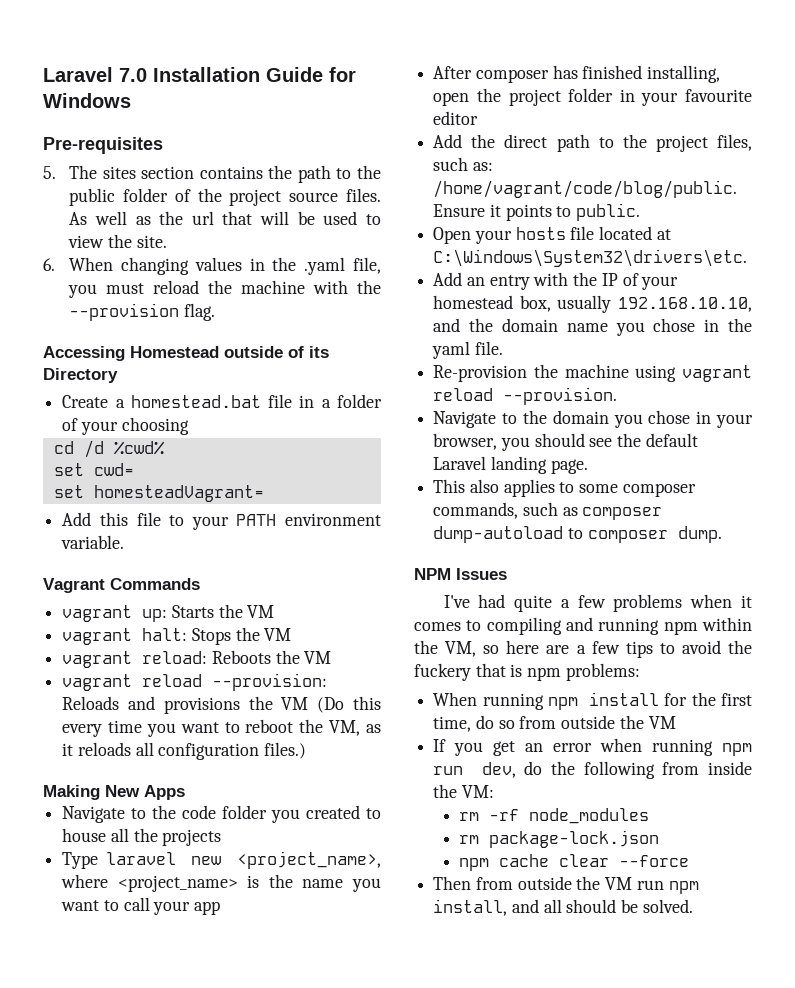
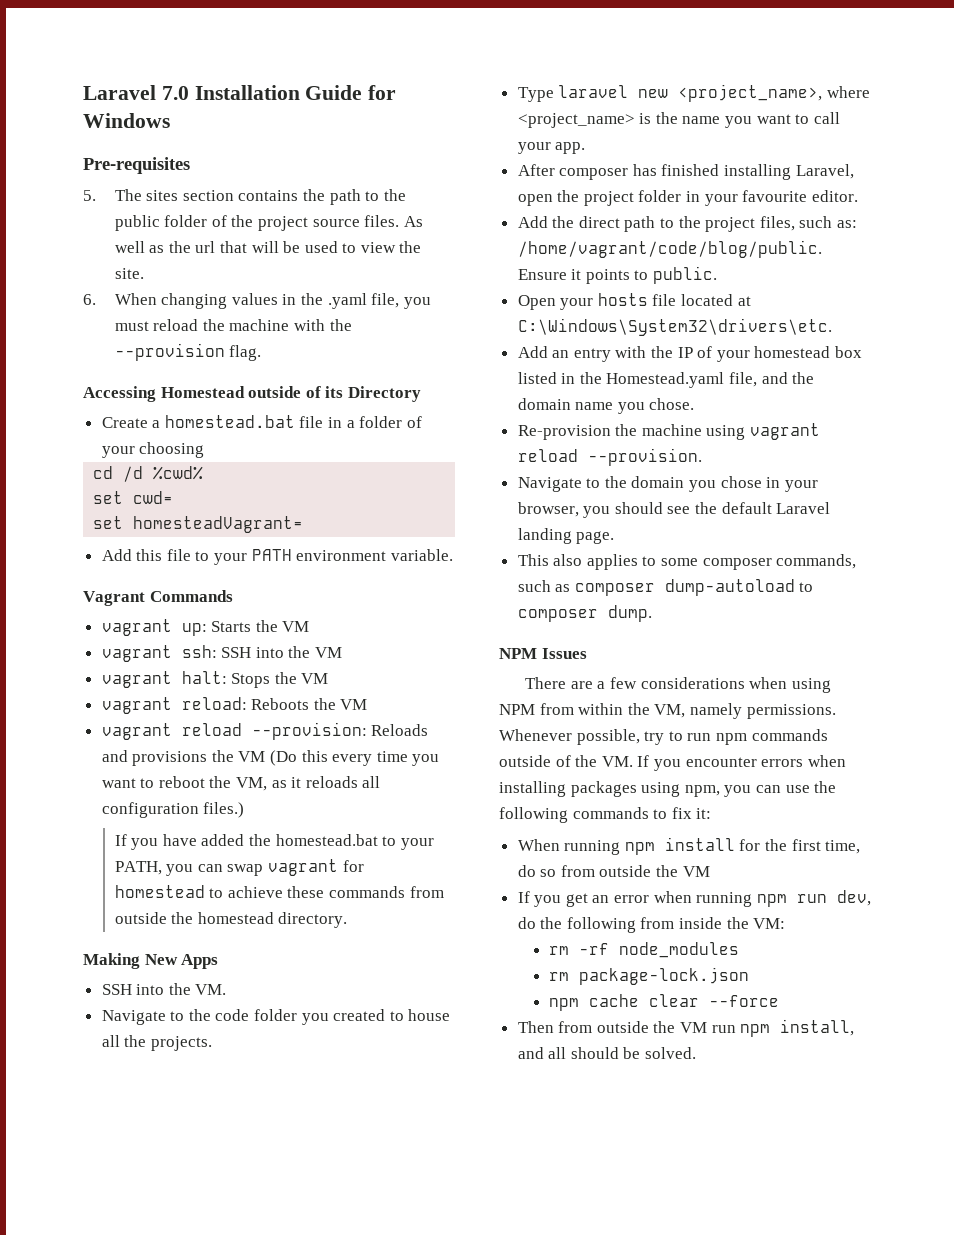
(275, 611) none -> [101,645,343,662] // vagrant ssh: SSH into the VM
(307, 750) none -> [114,834,434,850] [114,859,364,876] [114,885,444,898] [114,912,348,928] // If you have added the homestead.bat to your PATH, you can swap vagrant for homestead to achieve these commands from outside the homestead directory.
(185, 792) none -> [101,983,227,995] // SSH into the VM.
[162,829,222,846] projects -> [150,1036,212,1051] projects.
[194,901,221,915] app -> [555,142,586,154] app.
[647,65,721,83] installing, -> [724,164,854,180] installing Laravel,
[433,111,479,125] editor -> [811,190,858,202] editor.
[519,295,752,313] box, usually 192.168.10.10, -> [835,346,863,358] [517,372,758,388] box listed in the Homestead.yaml file,
[653,318,752,332] [432,341,503,359] chose in the yaml file. -> [649,398,695,410] chose.
[443,594,752,612] [414,617,752,635] [414,640,752,658] [414,663,640,681] I've had quite a few problems when it comes to compiling and running npm within the VM, so here are a few tips to avoid the fuckery that is npm problems: -> [525,677,831,693] [499,703,836,719] [499,729,828,745] [499,755,846,771] [499,781,837,797] [499,807,712,823] There are a few considerations when using NPM from within the VM, namely permissions. Whenever possible, try to run npm commands outside of the VM. If you encounter errors when installing packages using npm, you can use the following commands to fix it:

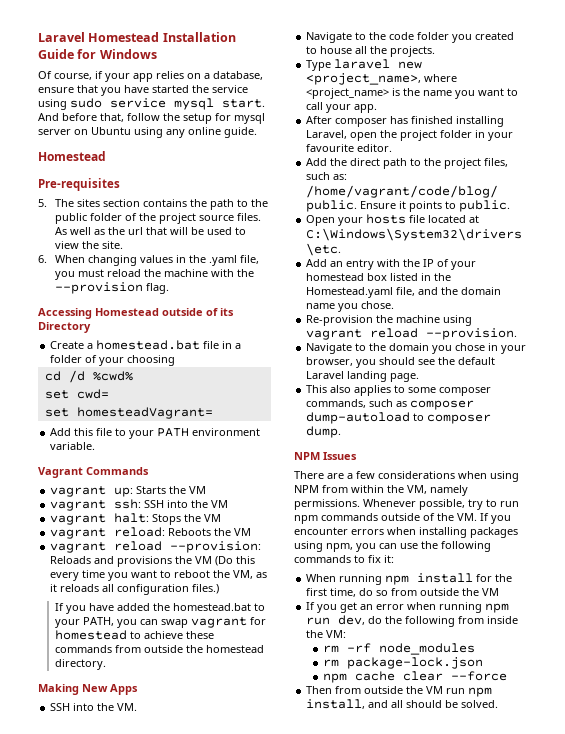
[83,85,189,100] Laravel 7.0 -> [38,32,160,42] Laravel Homestead
(170, 120) none -> [38,71,263,82] [38,85,248,96] [38,98,265,110] [38,113,265,124] [38,127,257,138] [38,151,106,161] // Of course, if your app relies on a database, ensure that you have started the service using sudo service mysql start. And before that, follow the setup for mysql server on Ubuntu using any online guide. // Homestead

